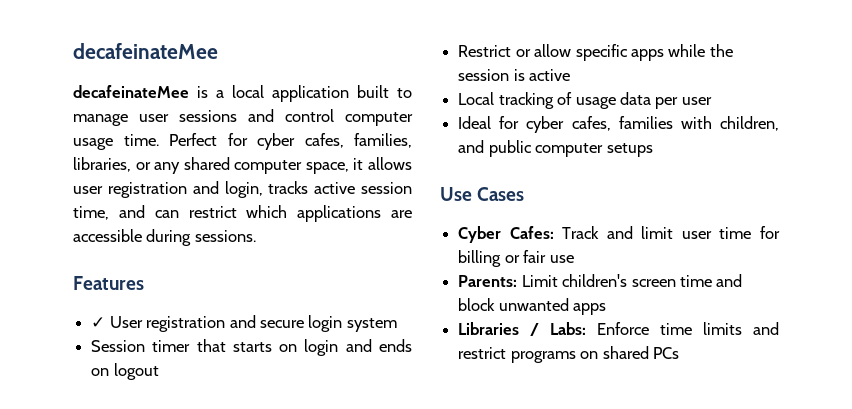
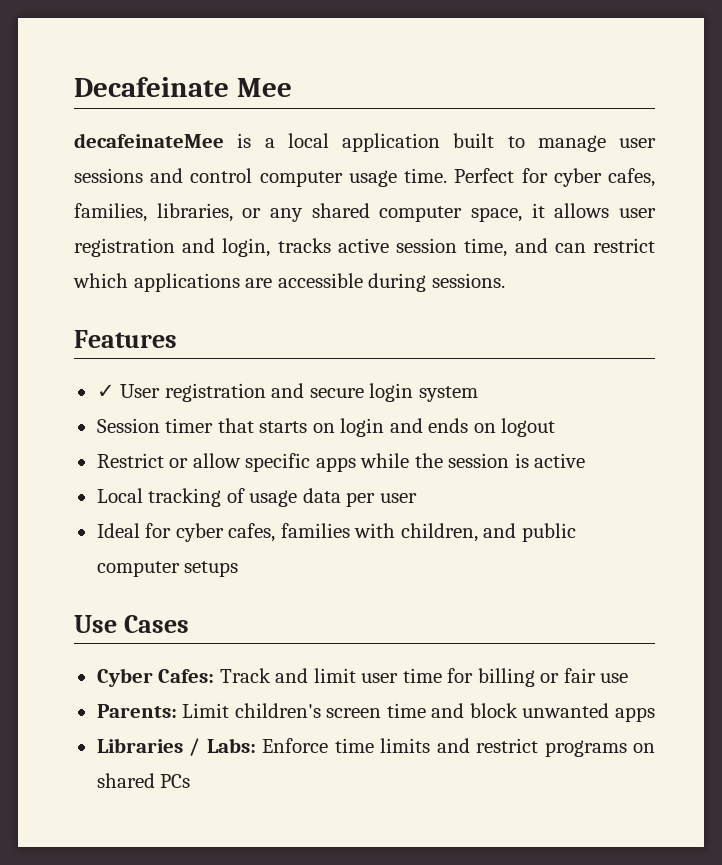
[73,43,218,59] decafeinateMee -> [74,77,292,97] Decafeinate Mee

